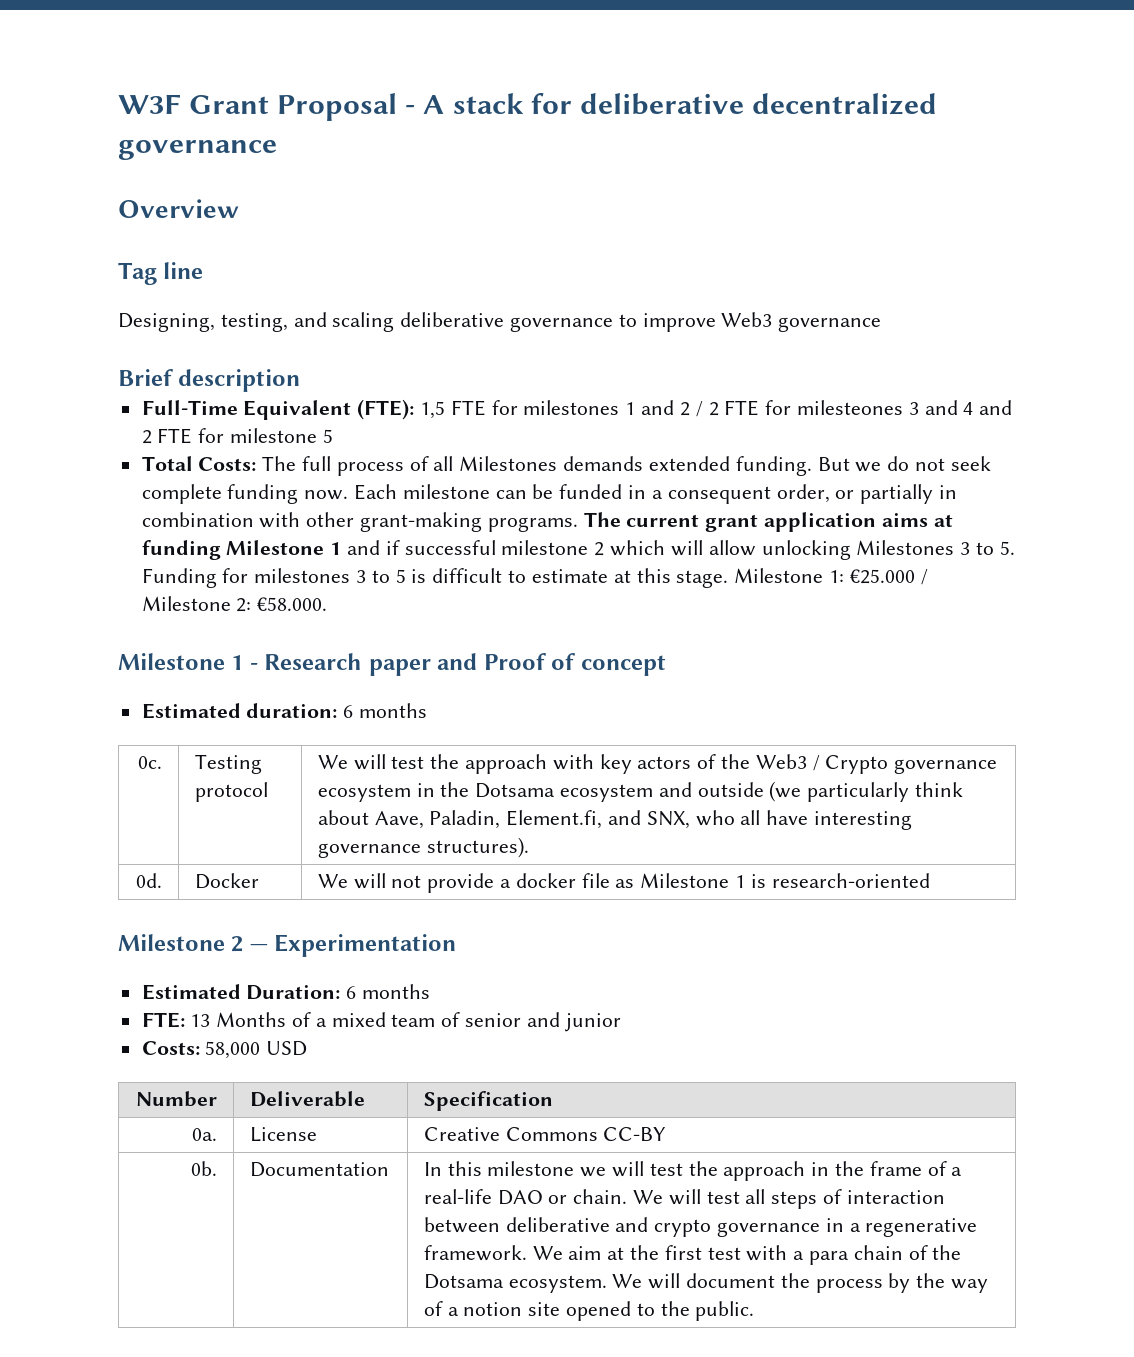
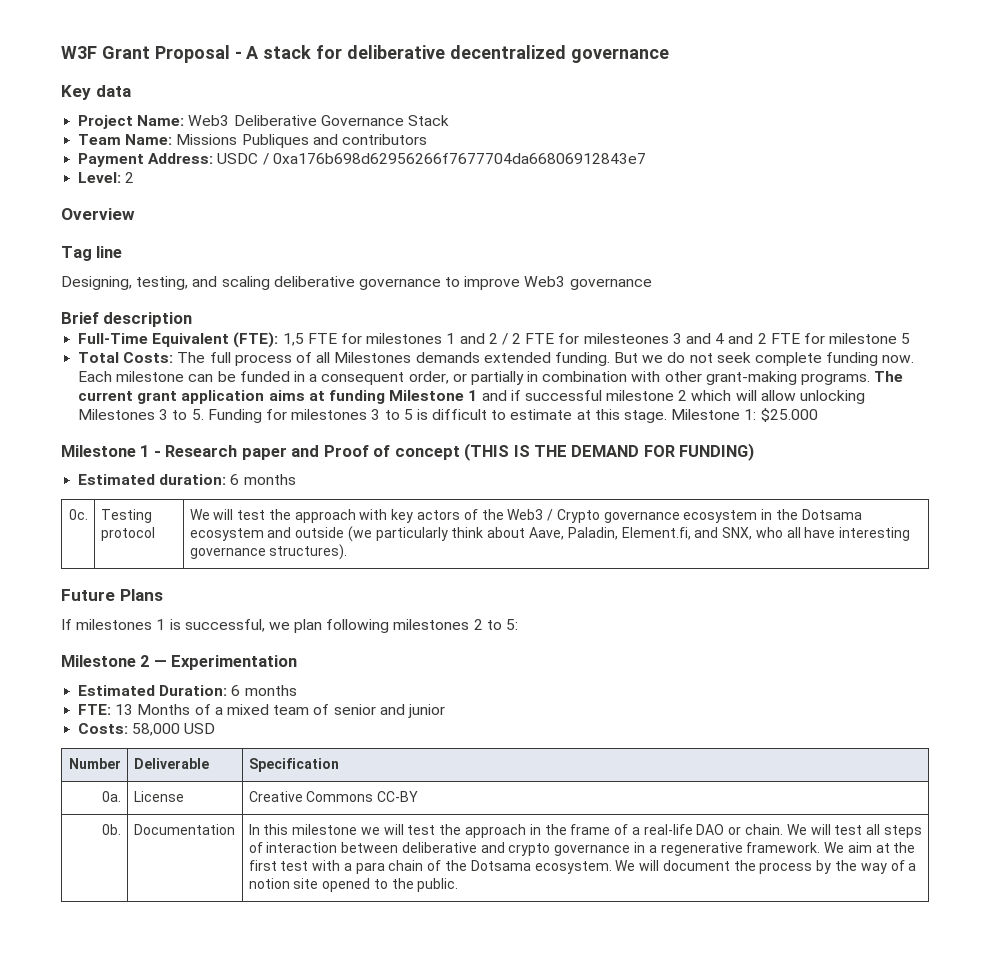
(277, 150) none -> [61,85,131,100] [78,115,449,129] [78,134,427,148] [78,153,646,167] [78,172,135,183] // Key data // Project Name: Web3 Deliberative Governance Stack // Team Name: Missions Publiques and contributors // Payment Address: USDC / 0xa176b698d62956266f7677704da66806912843e7 // Level: 2
[849,569,928,585] [141,596,328,612] €25.000 / Milestone 2: €58.000. -> [760,408,818,422] $25.000
(666, 665) none -> [464,443,755,461] (THIS IS THE DEMAND FOR FUNDING)
[136,873,163,888] [194,873,259,889] [317,873,930,893] // 0d. | Docker | We will not provide a docker file as Milestone 1 is research-oriented -> [61,589,163,601] [61,619,519,633] // Future Plans // If milestones 1 is successful, we plan following milestones 2 to 5:

